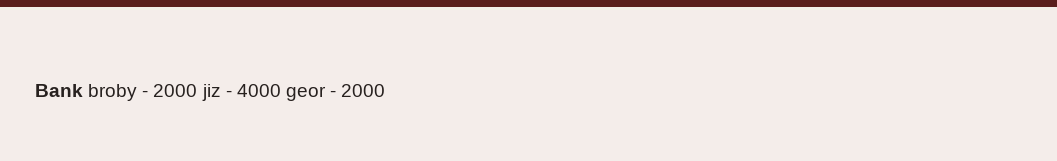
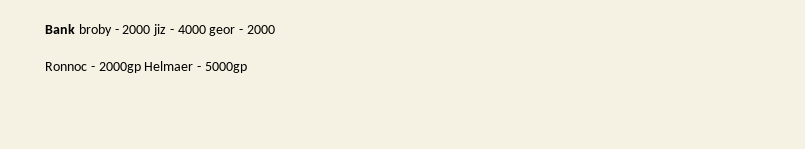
(386, 90) none -> [45,61,247,73] // Ronnoc - 2000gp Helmaer - 5000gp

